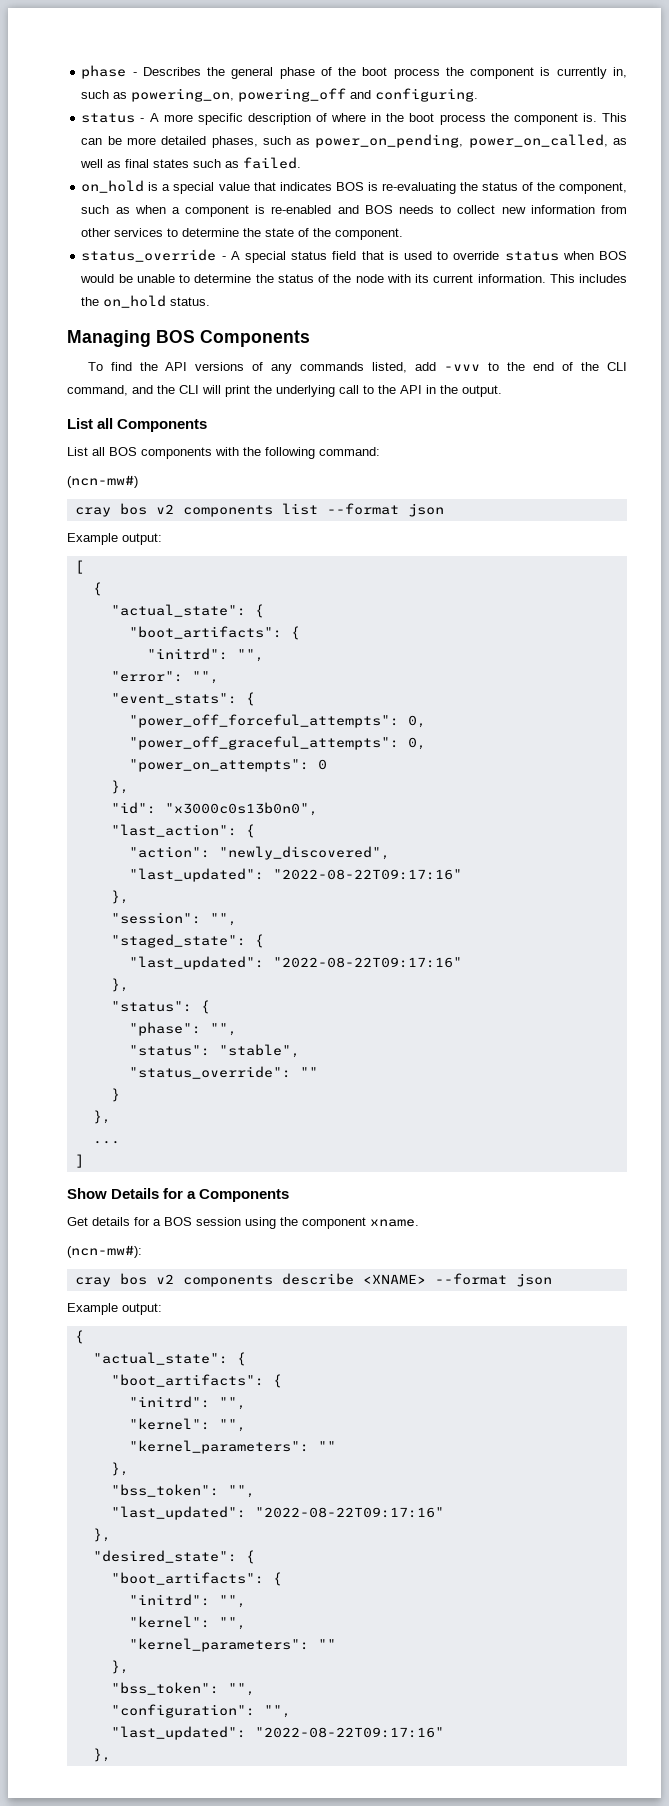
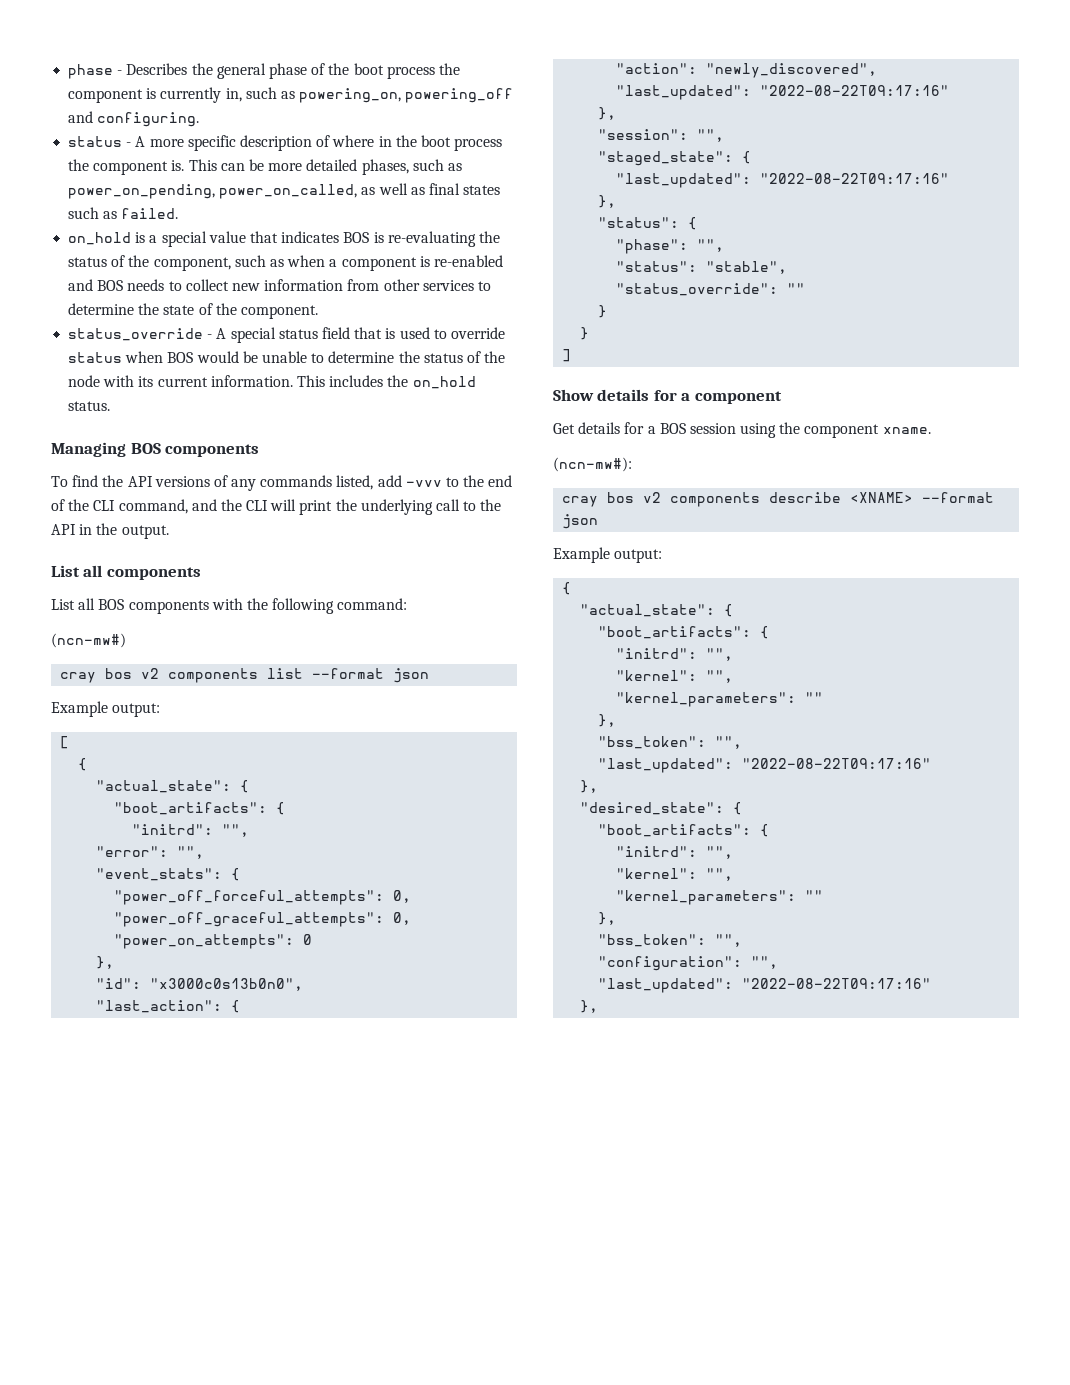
[200,330,310,347] Components -> [165,444,260,457] components
[117,419,208,432] Components -> [106,567,201,580] components
[92,1110,111,1124] [92,1141,120,1144] }, // ... -> [580,327,590,340] }
[111,1188,290,1202] Details for a Components -> [597,389,782,404] details for a component

